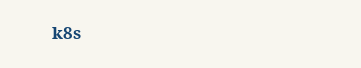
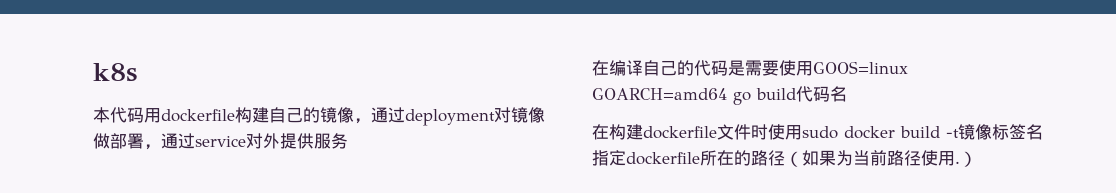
(81, 33) none -> [93,107,545,126] [93,133,348,150] [592,60,908,76] [592,86,847,105] [592,124,1043,140] [592,150,977,167] // 本代码用dockerfile构建自己的镜像，通过deployment对镜像做部署，通过service对外提供服务 // 在编译自己的代码是需要使用GOOS=linux GOARCH=amd64 go build代码名 // 在构建dockerfile文件时使用sudo docker build -t镜像标签名指定dockerfile所在的路径（如果为当前路径使用.）

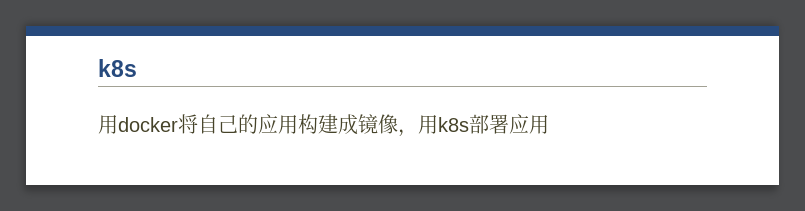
[93,107,545,126] [93,133,348,150] [592,60,908,76] [592,86,847,105] [592,124,1043,140] [592,150,977,167] 本代码用dockerfile构建自己的镜像，通过deployment对镜像做部署，通过service对外提供服务 // 在编译自己的代码是需要使用GOOS=linux GOARCH=amd64 go build代码名 // 在构建dockerfile文件时使用sudo docker build -t镜像标签名指定dockerfile所在的路径（如果为当前路径使用.） -> [98,114,549,137] 用docker将自己的应用构建成镜像，用k8s部署应用

